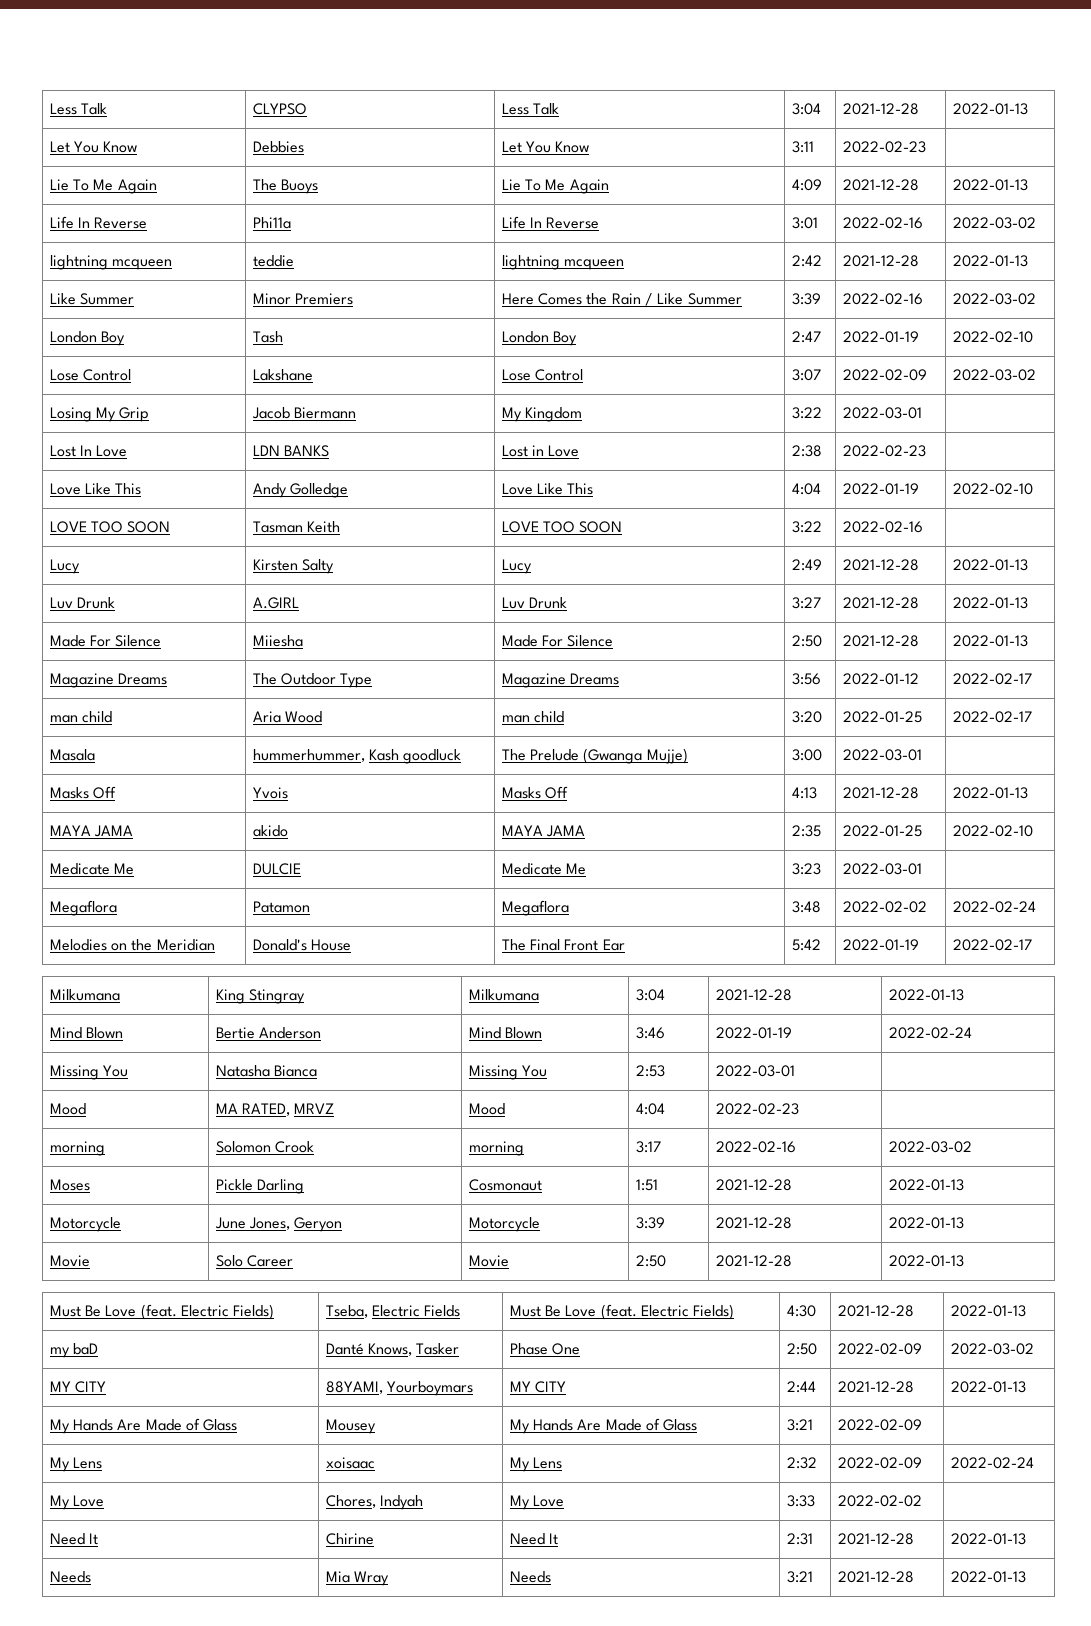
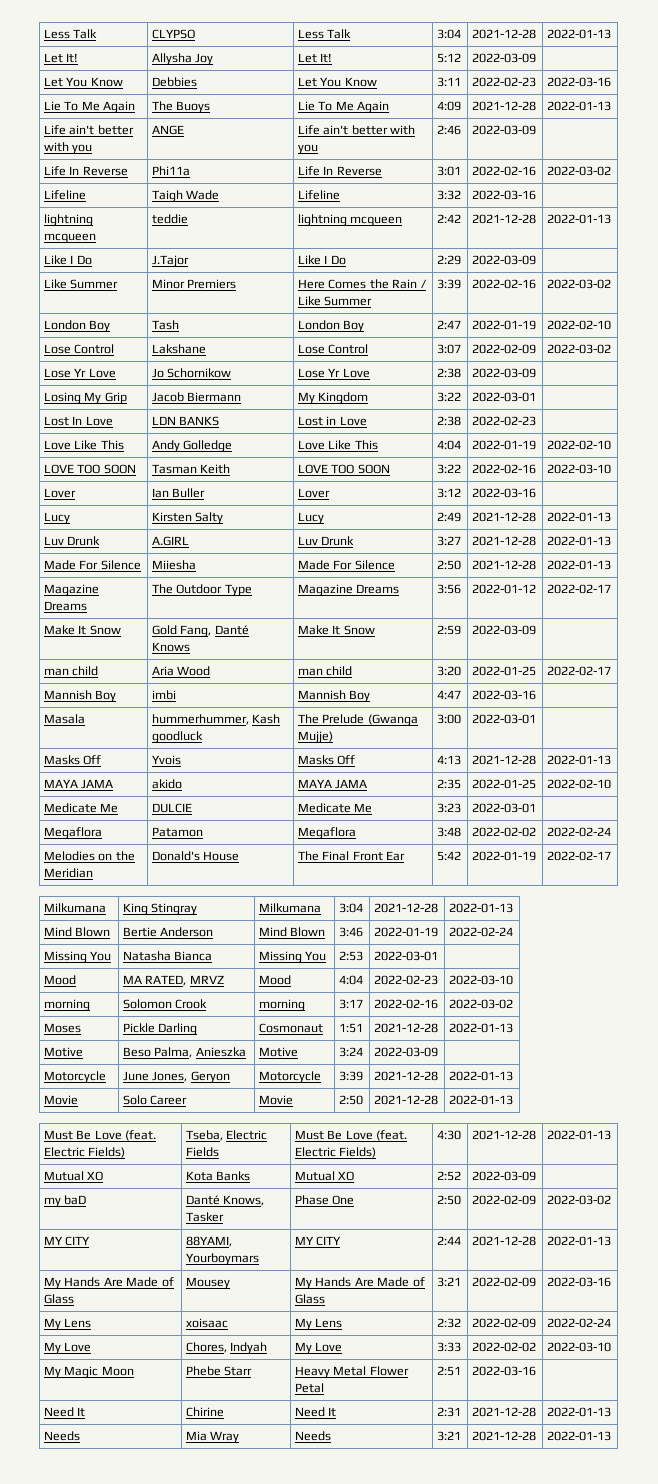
(1028, 109) none -> [44,53,79,63] [152,53,214,65] [298,53,333,63] [437,53,462,63] [472,53,537,63] // Let It! | Allysha Joy | Let It! | 5:12 | 2022-03-09 |
(926, 147) none -> [547,77,612,87] 2022-03-16
(1028, 185) none -> [44,125,134,135] [44,142,93,154] [152,125,185,135] [298,125,416,135] [298,144,319,154] [437,125,462,135] [472,125,537,135] // Life ain't better with you | ANGE | Life ain't better with you | 2:46 | 2022-03-09 |
(1036, 223) none -> [44,190,87,200] [152,190,220,202] [298,190,341,200] [437,190,462,200] [472,190,537,200] // Lifeline | Taigh Wade | Lifeline | 3:32 | 2022-03-16 |
(1028, 261) none -> [44,255,92,265] [152,255,190,267] [298,255,346,265] [437,255,462,265] [472,255,537,265] // Like I Do | J.Tajor | Like I Do | 2:29 | 2022-03-09 |
(1036, 375) none -> [44,368,116,378] [152,368,232,378] [298,368,370,378] [437,368,462,378] [472,368,537,378] // Lose Yr Love | Jo Schornikow | Lose Yr Love | 2:38 | 2022-03-09 |
(923, 527) none -> [547,464,612,474] [44,488,77,498] [152,488,206,498] [298,488,331,498] [437,488,462,498] [472,488,537,498] | 2022-03-10 // Lover | Ian Buller | Lover | 3:12 | 2022-03-16
(1032, 679) none -> [44,625,121,635] [152,625,249,637] [152,642,191,652] [298,625,375,635] [437,625,462,635] [472,625,537,635] // Make It Snow | Gold Fang, Danté Knows | Make It Snow | 2:59 | 2022-03-09 |
(1032, 717) none -> [44,690,117,702] [152,690,177,700] [298,690,371,702] [437,690,462,699] [472,690,537,700] // Mannish Boy | imbi | Mannish Boy | 4:47 | 2022-03-16 |
(799, 1109) none -> [449,975,514,985] 2022-03-10
(964, 1185) none -> [44,1047,84,1057] [123,1047,246,1058] [259,1047,299,1057] [339,1047,364,1057] [374,1047,439,1057] // Motive | Beso Palma, Anieszka | Motive | 3:24 | 2022-03-09 |
(1026, 1311) none -> [44,1171,104,1181] [186,1171,251,1181] [295,1171,355,1181] [437,1171,462,1181] [472,1171,537,1181] // Mutual XO | Kota Banks | Mutual XO | 2:52 | 2022-03-09 |
(922, 1425) none -> [547,1277,612,1287] 2022-03-16
(922, 1501) none -> [547,1342,612,1352] [44,1366,134,1378] [186,1366,253,1376] [295,1366,409,1378] [295,1383,325,1393] [437,1366,462,1376] [472,1366,537,1376] | 2022-03-10 // My Magic Moon | Phebe Starr | Heavy Metal Flower Petal | 2:51 | 2022-03-16

